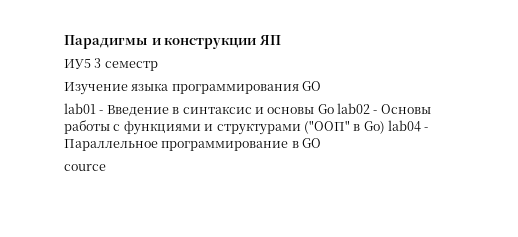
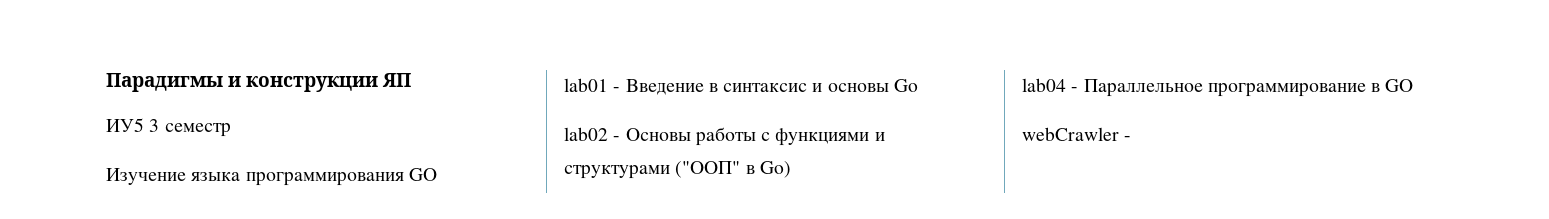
(334, 109) none -> (918, 85) //
(385, 127) none -> (791, 169) //
[64,164,106,171] cource -> [1022,127,1132,141] webCrawler -

